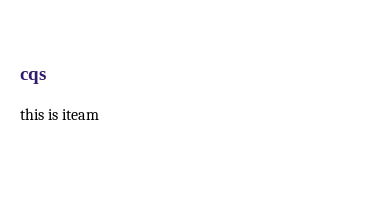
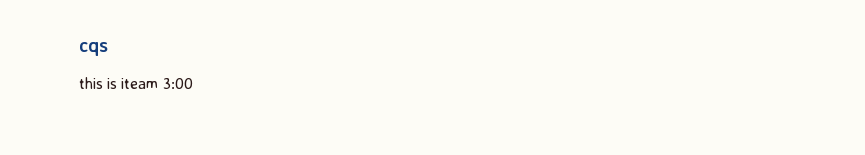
(100, 114) none -> [162,78,193,89] 3:00

